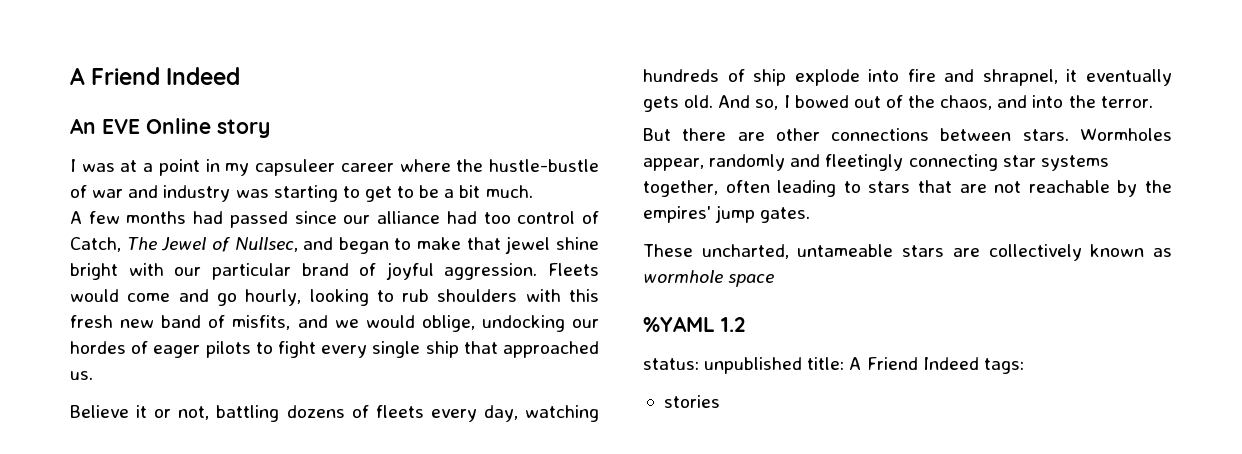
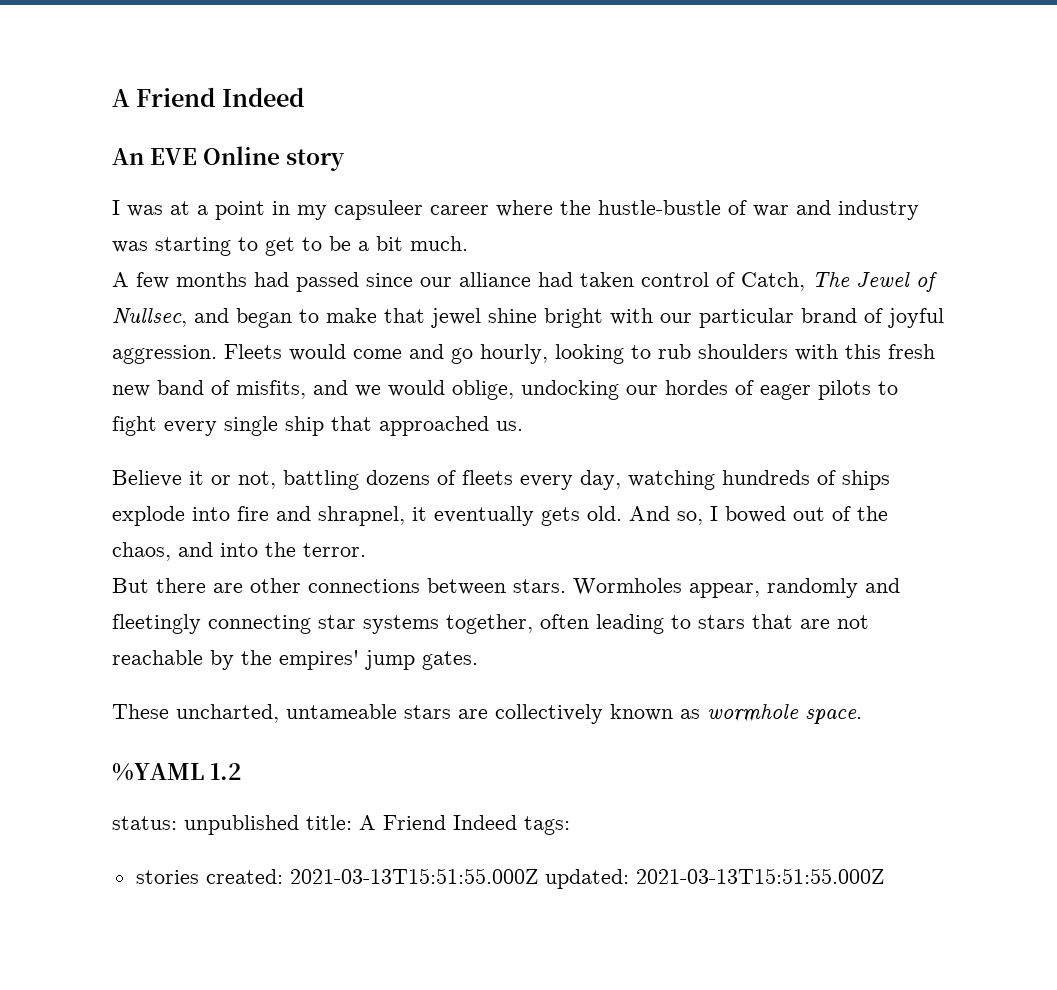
[483,212,511,224] too -> [580,272,634,287] taken
[753,69,787,86] ship -> [842,470,890,490] ships
[728,274,775,287] space -> [805,709,862,724] space.
(720, 401) none -> [205,868,884,889] created: 2021-03-13T15:51:55.000Z updated: 2021-03-13T15:51:55.000Z

